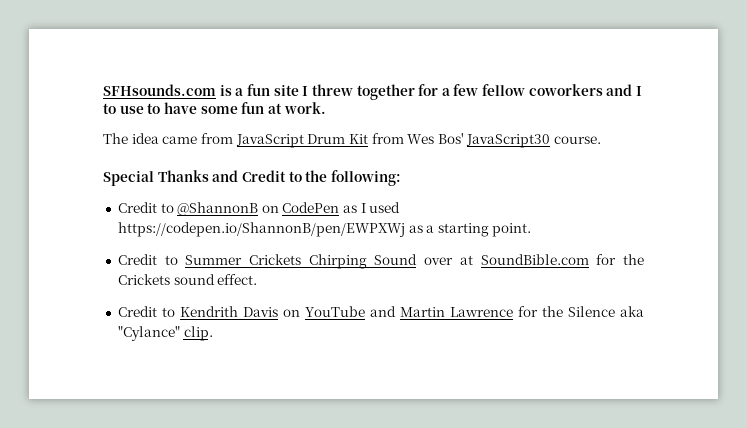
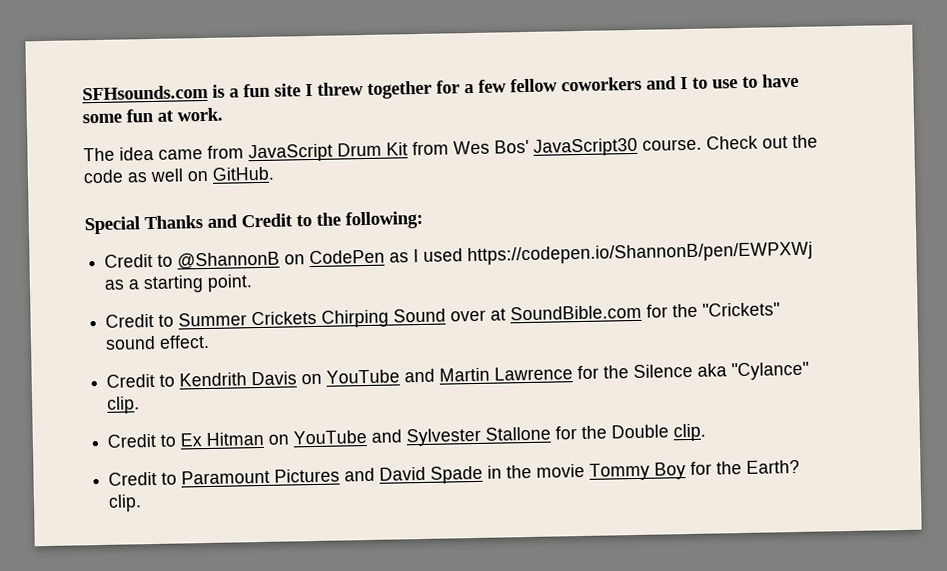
(602, 140) none -> [706,134,818,150] [83,166,274,184] Check out the code as well on GitHub.
[117,274,170,285] Crickets -> [702,302,781,317] "Crickets"
(213, 333) none -> [107,423,707,448] [108,459,801,486] [108,494,143,512] // Credit to Ex Hitman on YouTube and Sylvester Stallone for the Double clip. // Credit to Paramount Pictures and David Spade in the movie Tommy Boy for the Earth? clip.

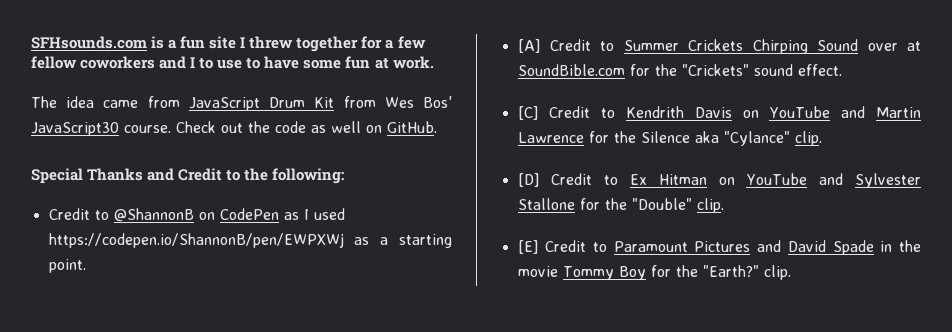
(254, 283) none -> [517,39,541,53] [A]
(211, 341) none -> [517,106,539,120] [C]
(141, 405) none -> [517,173,540,187] [D]
[611,423,707,442] Double clip. // -> [631,198,724,213] [517,240,539,254] "Double" clip. // [E]
[746,459,801,474] Earth? -> [702,265,759,277] "Earth?"

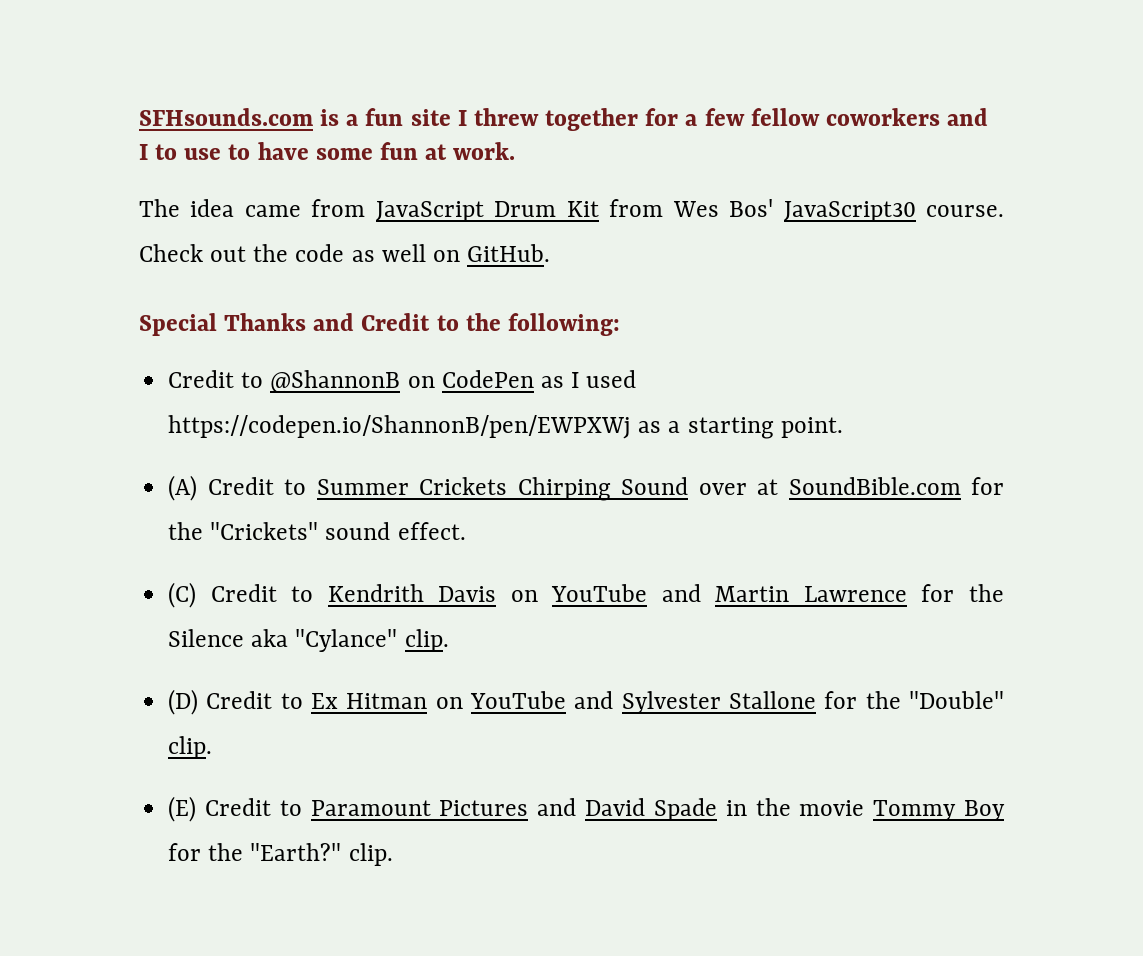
[517,39,541,53] [A] -> [168,475,198,501] (A)
[517,106,539,120] [C] -> [168,582,197,608] (C)
[517,173,540,187] [D] -> [168,689,199,715] (D)
[517,240,539,254] [E] -> [168,796,197,822] (E)

